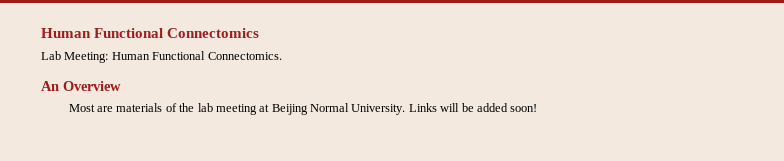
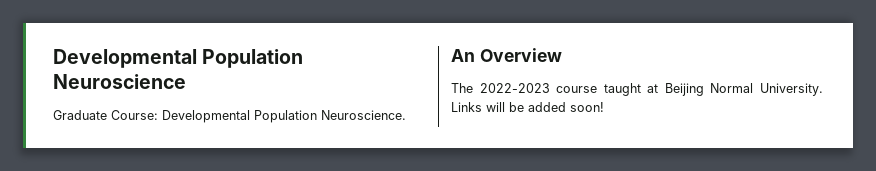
[41,28,260,38] [41,51,282,63] [41,81,121,91] [68,103,257,115] Human Functional Connectomics // Lab Meeting: Human Functional Connectomics. // An Overview // Most are materials of the lab meeting -> [53,49,304,68] [53,74,186,89] [53,110,406,123] [451,48,562,62] [451,83,641,96] Developmental Population Neuroscience // Graduate Course: Developmental Population Neuroscience. // An Overview // The 2022-2023 course taught

